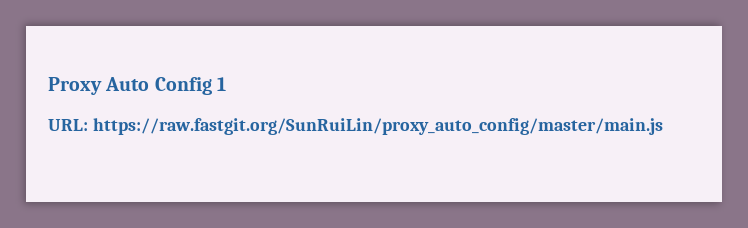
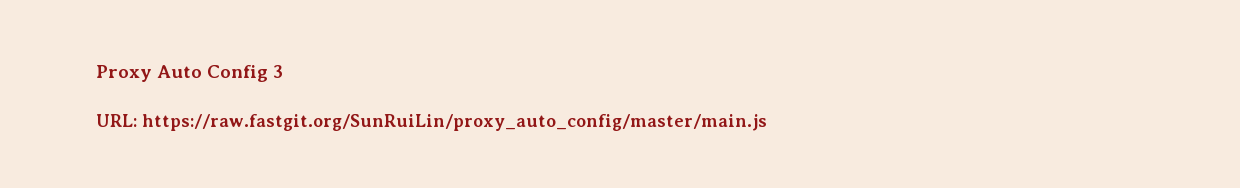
[216,77,226,91] 1 -> [273,65,284,78] 3

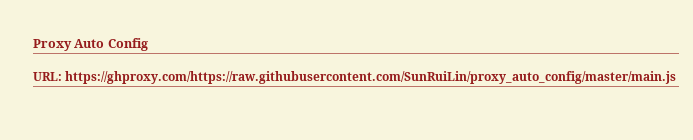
[273,65,284,78] 3 -> (148, 44) none
[142,114,767,131] https://raw.fastgit.org/SunRuiLin/proxy_auto_config/master/main.js -> [65,71,677,84] https://ghproxy.com/https://raw.githubusercontent.com/SunRuiLin/proxy_auto_config/master/main.js

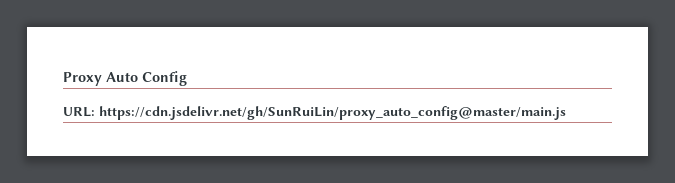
[65,71,677,84] https://ghproxy.com/https://raw.githubusercontent.com/SunRuiLin/proxy_auto_config/master/main.js -> [99,106,566,120] https://cdn.jsdelivr.net/gh/SunRuiLin/proxy_auto_config@master/main.js

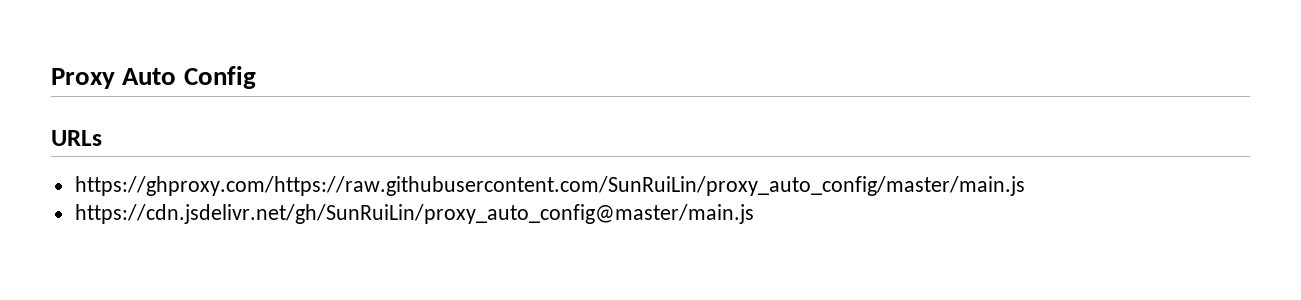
[63,107,95,117] URL: -> [51,130,102,146] [74,176,1025,196] URLs // https://ghproxy.com/https://raw.githubusercontent.com/SunRuiLin/proxy_auto_config/master/main.js //

